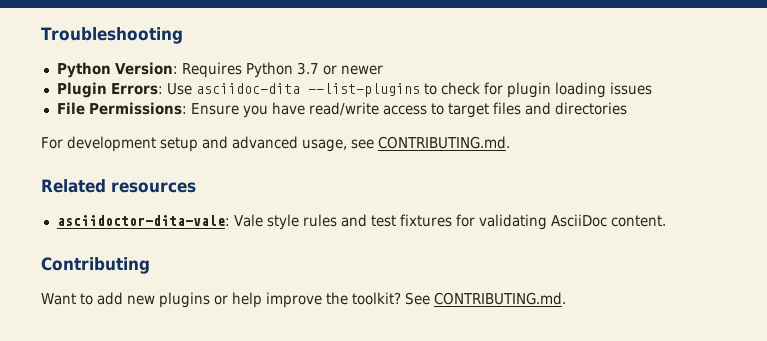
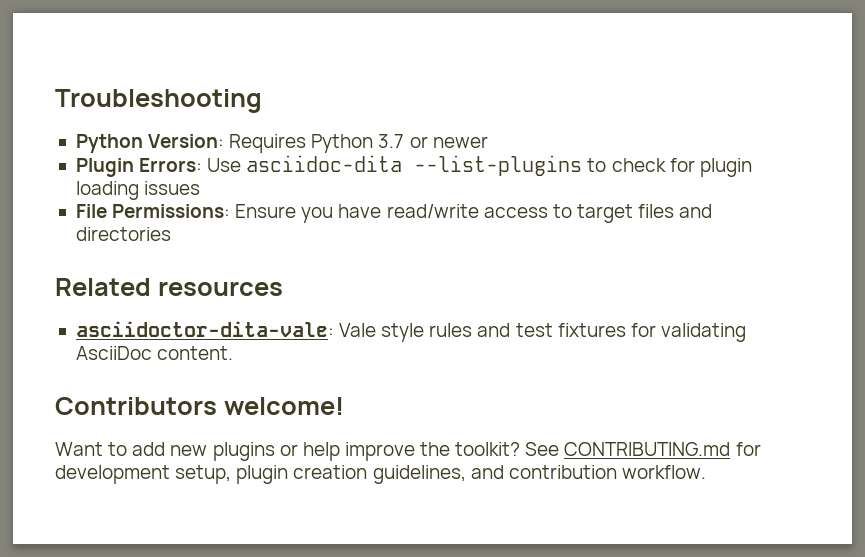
[41,136,510,152] // For development setup and advanced usage, see CONTRIBUTING.md. -> (171, 234) none
[41,257,150,274] Contributing -> [55,397,344,415] Contributors welcome!
[433,292,566,305] CONTRIBUTING.md. -> [564,442,761,456] [55,465,706,484] CONTRIBUTING.md for development setup, plugin creation guidelines, and contribution workflow.

